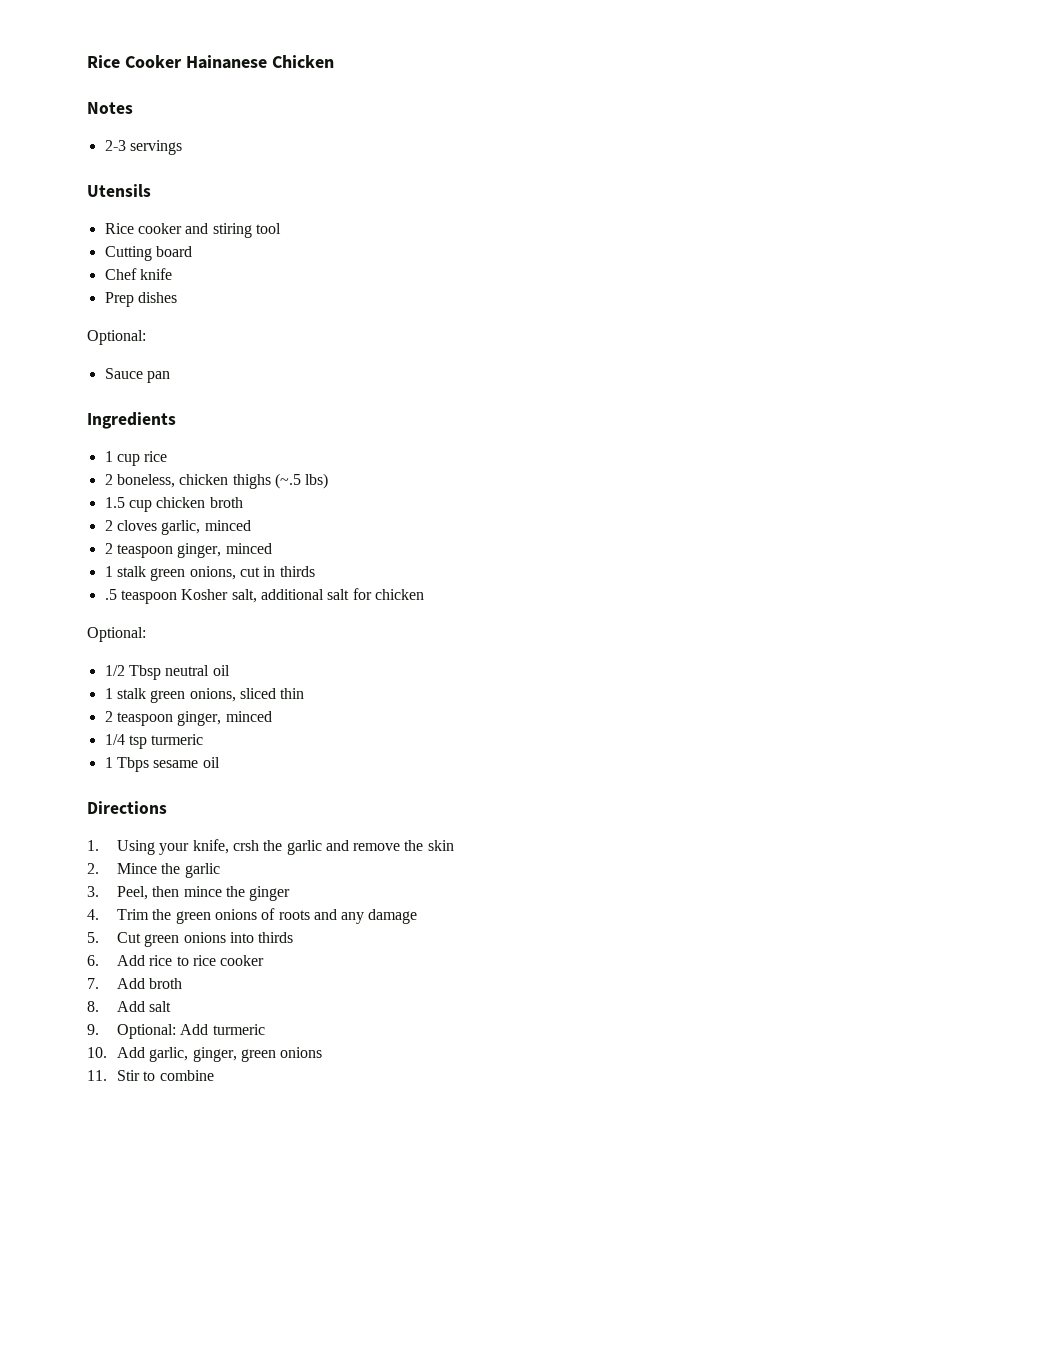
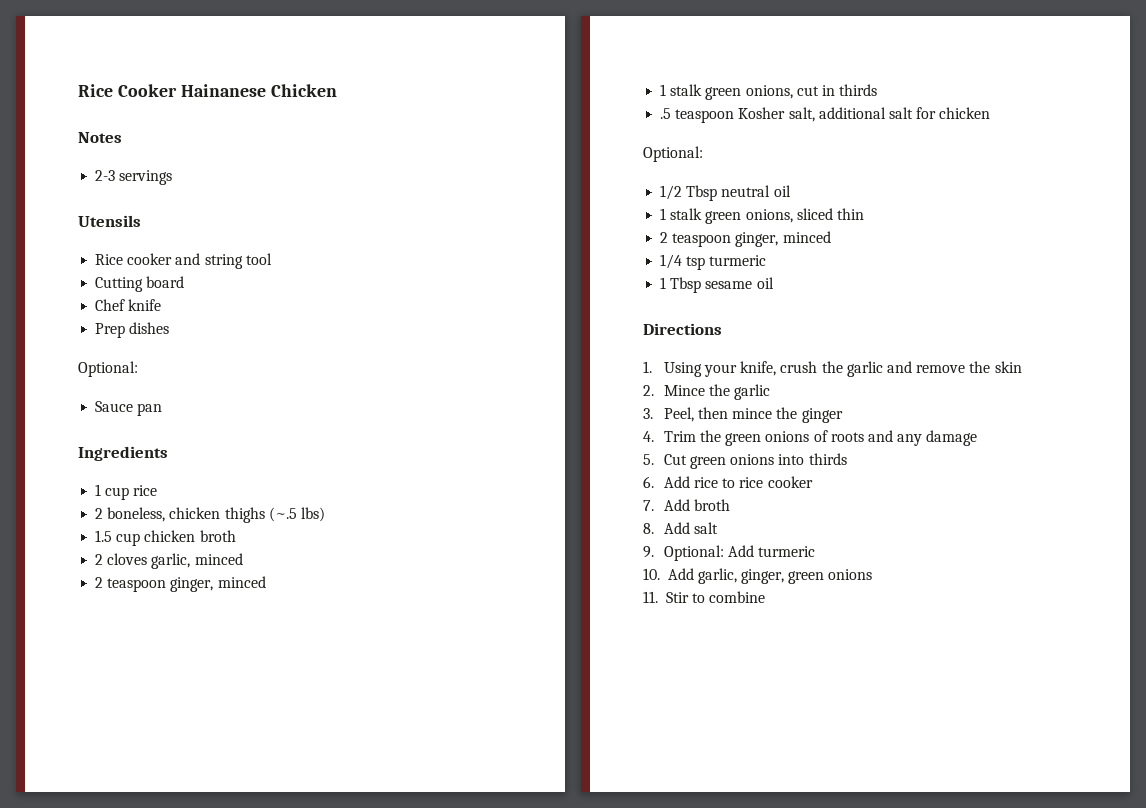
[212,223,252,238] stiring -> [204,254,243,269] string
[116,757,149,772] Tbps -> [670,277,702,293] Tbsp
[232,840,259,851] crsh -> [780,361,818,373] crush

